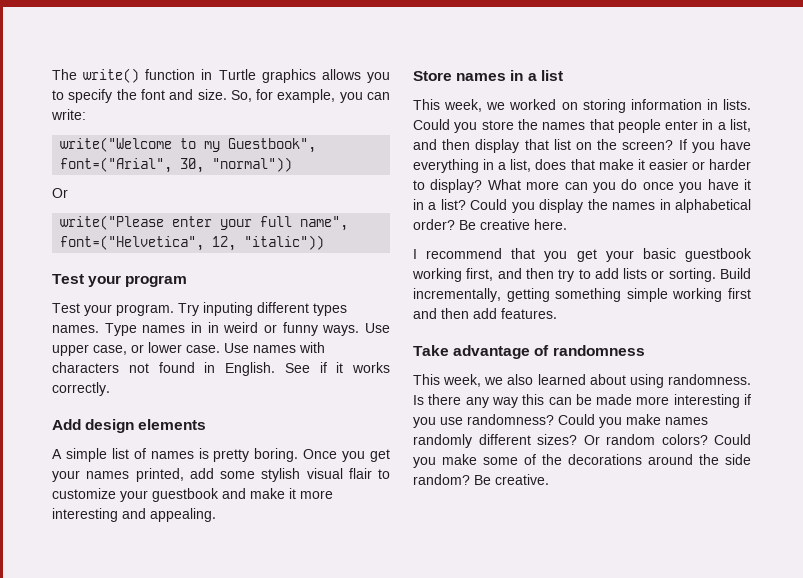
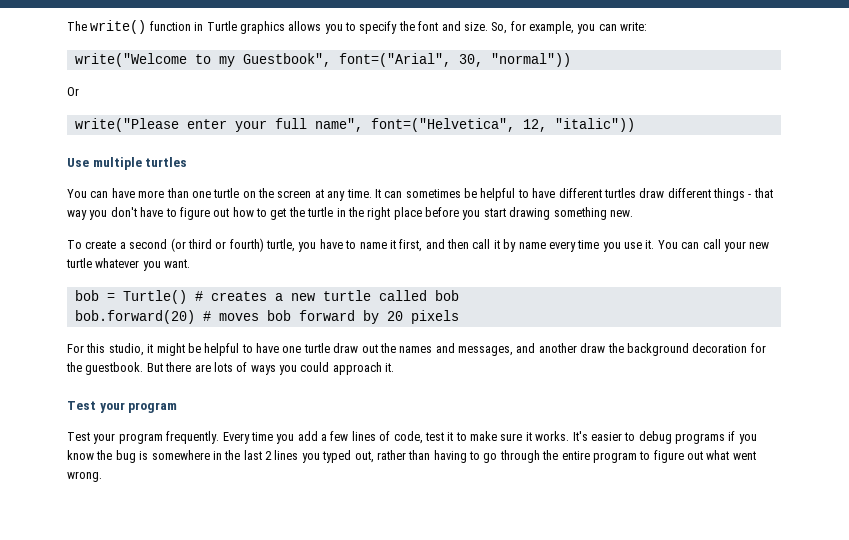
(325, 242) none -> [67,157,188,170] [67,188,773,201] [67,207,633,220] [67,238,770,252] [66,258,191,271] [74,290,459,304] [74,310,459,324] [67,343,766,356] [66,362,395,375] // Use multiple turtles // You can have more than one turtle on the screen at any time. It can sometimes be helpful to have different turtles draw different things - that way you don't have to figure out how to get the turtle in the right place before you start drawing something new. // To create a second (or third or fourth) turtle, you have to name it first, and then call it by name every time you use it. You can call your new turtle whatever you want. // bob = Turtle() # creates a new turtle called bob // bob.forward(20) # moves bob forward by 20 pixels // For this studio, it might be helpful to have one turtle draw out the names and messages, and another draw the background decoration for the guestbook. But there are lots of ways you could approach it.
[116,302,347,316] [52,322,390,336] [52,342,325,356] [52,362,390,376] [52,382,110,396] [52,419,207,433] [52,448,390,462] [52,468,390,482] [52,488,333,502] [52,508,216,522] [413,70,563,81] [413,99,751,113] [413,119,751,133] [413,139,751,153] [413,159,751,173] [413,179,751,193] [413,199,751,213] [413,219,567,230] [413,248,752,262] [412,268,751,282] [413,288,751,302] [413,308,557,319] [413,345,645,359] [413,374,751,388] [413,394,751,408] [413,414,708,428] [413,434,751,448] [413,454,751,468] [413,474,549,485] program. Try inputing different types names. Type names in in weird or funny ways. Use upper case, or lower case. Use names with characters not found in English. See if it works correctly. // Add design elements // A simple list of names is pretty boring. Once you get your names printed, add some stylish visual flair to customize your guestbook and make it more interesting and appealing. // Store names in a list // This week, we worked on storing information in lists. Could you store the names that people enter in a list, and then display that list on the screen? If you have everything in a list, does that make it easier or harder to display? What more can you do once you have it in a list? Could you display the names in alphabetical order? Be creative here. // I recommend that you get your basic guestbook working first, and then try to add lists or sorting. Build incrementally, getting something simple working first and then add features. // Take advantage of randomness // This week, we also learned about using randomness. Is there any way this can be made more interesting if you use randomness? Could you make names randomly different sizes? Or random colors? Could you make some of the decorations around the side random? Be creative. -> [118,431,757,444] [67,450,756,463] [67,471,102,482] program frequently. Every time you add a few lines of code, test it to make sure it works. It's easier to debug programs if you know the bug is somewhere in the last 2 lines you typed out, rather than having to go through the entire program to figure out what went wrong.

